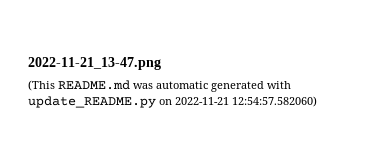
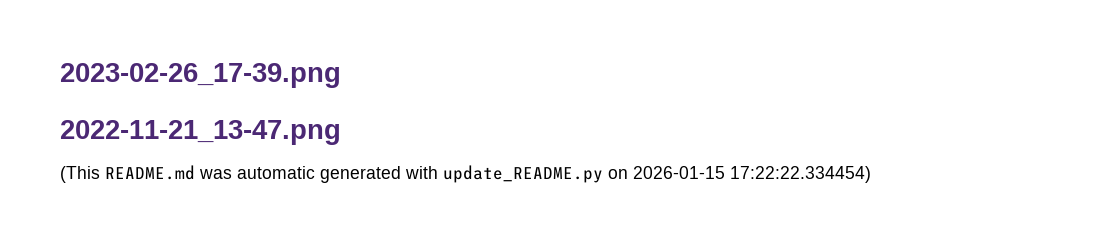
(28, 63) none -> [60,63,341,88] 2023-02-26_17-39.png //
[175,96,317,107] 2022-11-21 12:54:57.582060) -> [633,166,871,183] 2026-01-15 17:22:22.334454)

